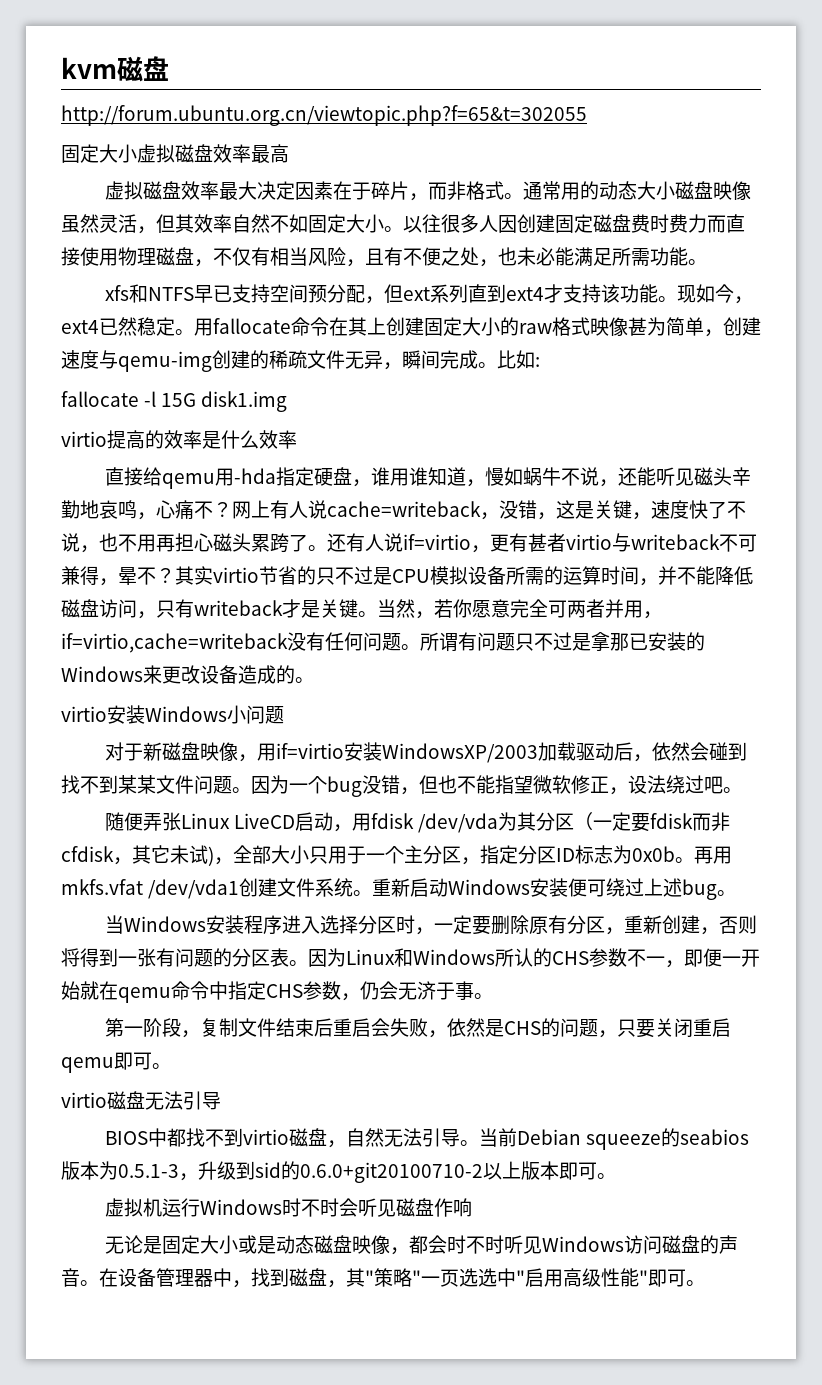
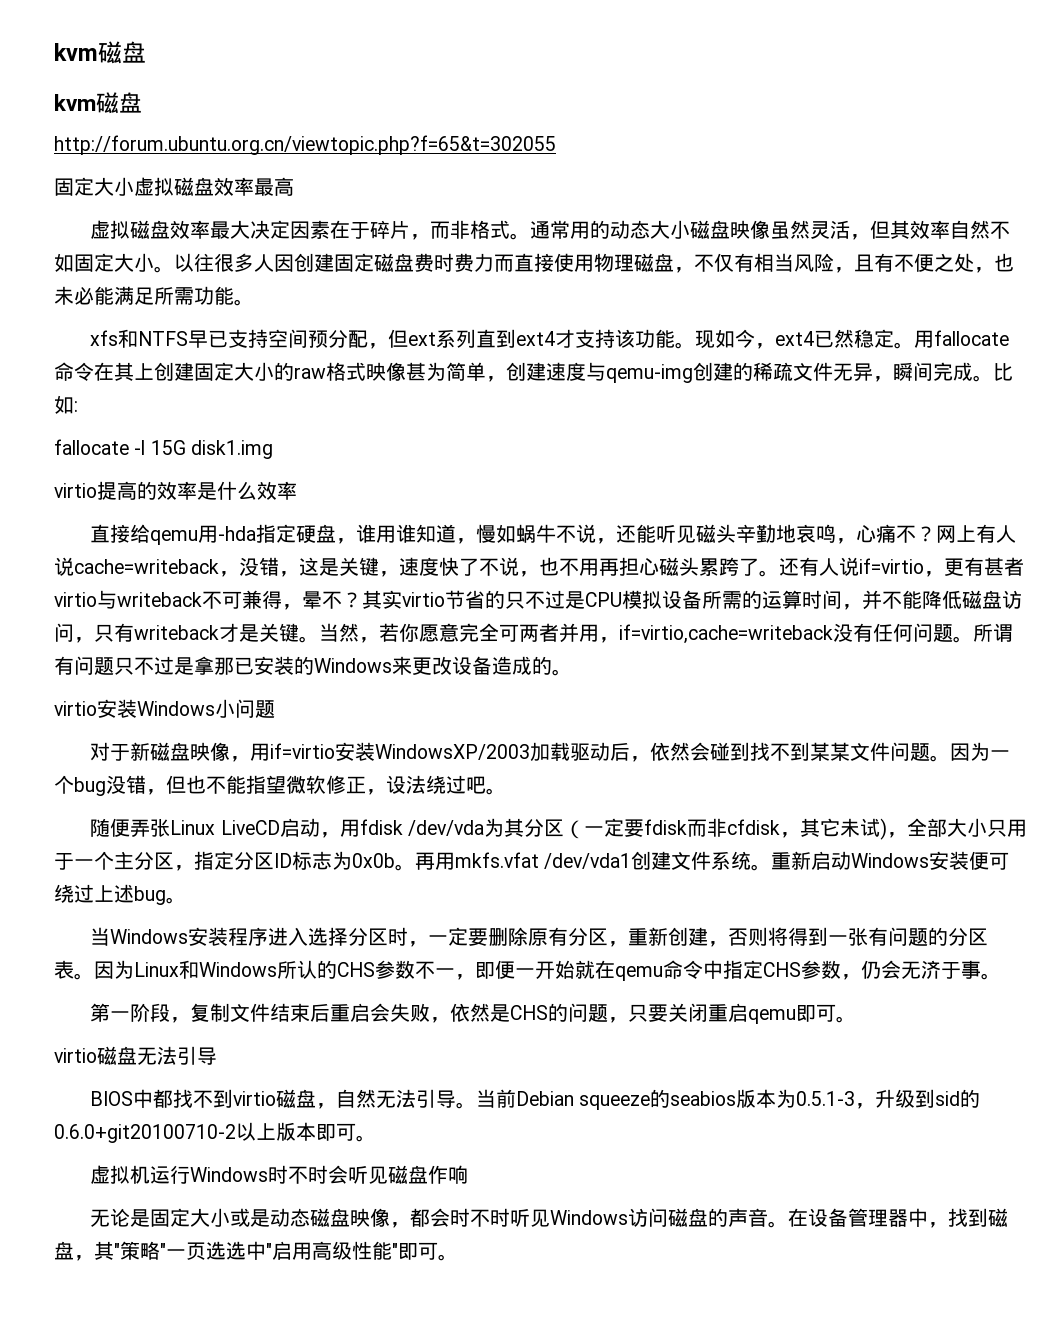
[61,56,169,82] kvm磁盘 -> [54,41,146,64] [54,92,142,114] kvm磁盘 // kvm磁盘

